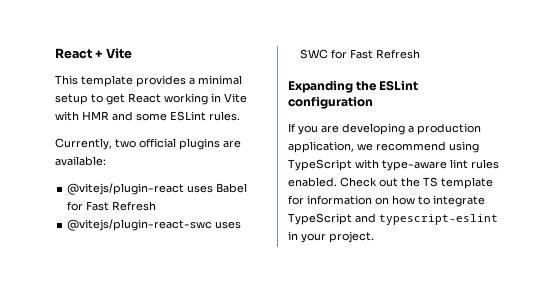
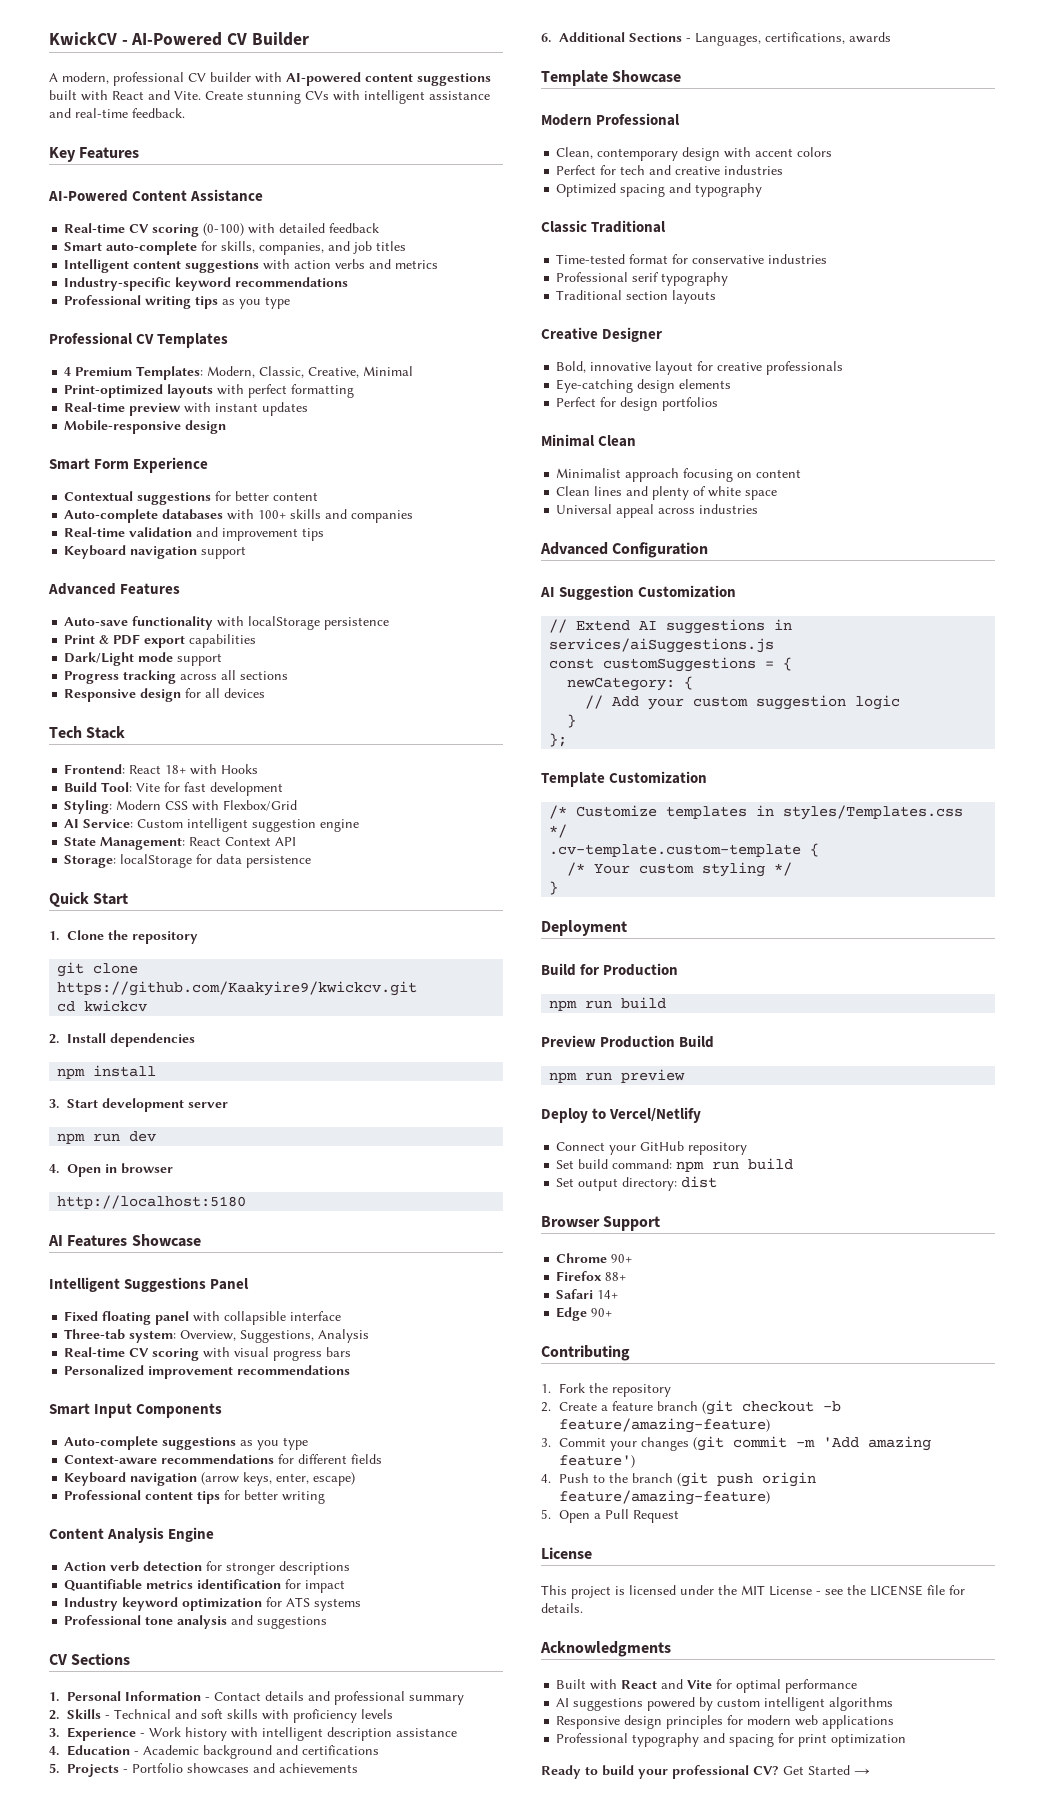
[55,48,132,59] [55,75,242,87] [55,93,247,105] [55,111,240,121] [55,138,241,150] [55,156,106,166] [67,183,248,195] [67,201,157,211] [67,219,242,231] [300,49,421,59] [288,80,419,93] [288,96,373,109] [288,123,481,135] [288,141,479,153] [288,159,499,171] [288,177,493,189] [288,195,485,207] [288,213,498,225] [288,231,374,243] React + Vite // This template provides a minimal setup to get React working in Vite with HMR and some ESLint rules. // Currently, two official plugins are available: // @vitejs/plugin-react uses Babel for Fast Refresh // @vitejs/plugin-react-swc uses SWC for Fast Refresh // Expanding the ESLint configuration // If you are developing a production application, we recommend using TypeScript with type-aware lint rules enabled. Check out the TS template for information on how to integrate TypeScript and typescript-eslint in your project. -> [49,32,309,46] [49,72,491,86] [49,90,490,104] [49,108,185,118] [49,147,140,162] [48,189,264,202] [64,223,380,237] [64,241,407,255] [64,259,439,273] [64,277,349,291] [64,295,291,309] [49,332,229,348] [64,366,414,380] [64,384,355,398] [64,402,309,416] [64,420,227,434] [49,457,209,473] [64,491,319,505] [64,509,414,523] [64,527,325,541] [64,545,247,559] [48,583,181,595] [64,616,390,630] [64,634,257,648] [64,652,223,666] [64,670,289,684] [64,688,266,702] [49,726,126,739] [64,764,259,775] [64,782,284,796] [64,800,298,814] [64,818,360,832] [64,837,297,850] [64,854,312,868] [49,892,129,907] [49,930,199,944] [57,962,139,977] [57,981,418,996] [57,1000,148,1012] [49,1033,196,1047] [57,1065,157,1079] [49,1098,229,1112] [57,1131,157,1144] [49,1163,174,1177] [57,1195,247,1209] [48,1234,201,1247] [49,1277,250,1292] [64,1311,342,1325] [64,1329,370,1343] [64,1347,352,1361] [64,1365,351,1379] [49,1403,223,1418] [64,1436,309,1450] [64,1454,383,1464] [64,1472,356,1486] [64,1490,326,1504] [49,1527,215,1543] [64,1561,351,1575] [64,1579,346,1593] [64,1597,362,1611] [64,1615,328,1629] [49,1653,131,1665] [49,1691,465,1705] [49,1709,394,1723] [49,1727,458,1741] [49,1745,380,1759] [49,1763,359,1777] [541,32,892,46] [541,70,682,86] [541,113,681,126] [556,147,833,161] [556,165,784,175] [556,183,763,197] [541,220,667,233] [556,254,828,264] [556,272,729,286] [556,290,717,304] [541,327,663,342] [556,361,844,375] [556,379,732,393] [556,397,719,411] [541,434,637,447] [556,468,802,482] [556,486,778,500] [556,504,759,518] [540,542,709,558] [540,585,737,600] [549,619,793,634] [549,638,775,653] [549,657,793,672] [567,676,694,691] [585,695,901,710] [567,714,577,728] [549,733,568,747] [541,771,708,787] [549,805,964,820] [549,824,568,838] [549,843,820,857] [567,862,793,877] [549,881,559,895] [541,920,627,936] [541,963,679,976] [549,997,667,1011] [541,1035,715,1048] [549,1069,686,1083] [541,1107,702,1123] [556,1141,748,1155] [556,1158,794,1172] [556,1176,718,1191] [541,1216,661,1231] [556,1253,633,1263] [556,1271,627,1281] [556,1289,619,1299] [556,1307,613,1321] [541,1345,630,1361] [541,1383,672,1397] [541,1400,842,1415] [559,1418,771,1433] [541,1436,932,1451] [559,1455,636,1468] [541,1472,817,1487] [559,1490,771,1505] [541,1509,680,1523] [541,1547,592,1559] [541,1585,965,1599] [541,1603,583,1613] [540,1641,671,1657] [556,1679,858,1693] [556,1697,894,1711] [556,1715,895,1729] [556,1733,907,1747] [541,1765,870,1779] KwickCV - AI-Powered CV Builder // A modern, professional CV builder with AI-powered content suggestions built with React and Vite. Create stunning CVs with intelligent assistance and real-time feedback. // Key Features // AI-Powered Content Assistance // Real-time CV scoring (0-100) with detailed feedback // Smart auto-complete for skills, companies, and job titles // Intelligent content suggestions with action verbs and metrics // Industry-specific keyword recommendations // Professional writing tips as you type // Professional CV Templates // 4 Premium Templates: Modern, Classic, Creative, Minimal // Print-optimized layouts with perfect formatting // Real-time preview with instant updates // Mobile-responsive design // Smart Form Experience // Contextual suggestions for better content // Auto-complete databases with 100+ skills and companies // Real-time validation and improvement tips // Keyboard navigation support // Advanced Features // Auto-save functionality with localStorage persistence // Print & PDF export capabilities // Dark/Light mode support // Progress tracking across all sections // Responsive design for all devices // Tech Stack // Frontend: React 18+ with Hooks // Build Tool: Vite for fast development // Styling: Modern CSS with Flexbox/Grid // AI Service: Custom intelligent suggestion engine // State Management: React Context API // Storage: localStorage for data persistence // Quick Start // 1. Clone the repository // git clone https://github.com/Kaakyire9/kwickcv.git // cd kwickcv // 2. Install dependencies // npm install // 3. Start development server // npm run dev // 4. Open in browser // http://localhost:5180 // AI Features Showcase // Intelligent Suggestions Panel // Fixed floating panel with collapsible interface // Three-tab system: Overview, Suggestions, Analysis // Real-time CV scoring with visual progress bars // Personalized improvement recommendations // Smart Input Components // Auto-complete suggestions as you type // Context-aware recommendations for different fields // Keyboard navigation (arrow keys, enter, escape) // Professional content tips for better writing // Content Analysis Engine // Action verb detection for stronger descriptions // Quantifiable metrics identification for impact // Industry keyword optimization for ATS systems // Professional tone analysis and suggestions // CV Sections // 1. Personal Information - Contact details and professional summary // 2. Skills - Technical and soft skills with proficiency levels // 3. Experience - Work history with intelligent description assistance // 4. Education - Academic background and certifications // 5. Projects - Portfolio showcases and achievements // 6. Additional Sections - Languages, certifications, awards // Template Showcase // Modern Professional // Clean, contemporary design with accent colors // Perfect for tech and creative industries // Optimized spacing and typography // Classic Traditional // Time-tested format for conservative industries // Professional serif typography // Traditional section layouts // Creative Designer // Bold, innovative layout for creative professionals // Eye-catching design elements // Perfect for design portfolios // Minimal Clean // Minimalist approach focusing on content // Clean lines and plenty of white space // Universal appeal across industries // Advanced Configuration // AI Suggestion Customization // // Extend AI suggestions in services/aiSuggestions.js // const customSuggestions = { // newCategory: { // // Add your custom suggestion logic // } // }; // Template Customization // /* Customize templates in styles/Templates.css */ // .cv-template.custom-template { // /* Your custom styling */ // } // Deployment // Build for Production // npm run build // Preview Production Build // npm run preview // Deploy to Vercel/Netlify // Connect your GitHub repository // Set build command: npm run build // Set output directory: dist // Browser Support // Chrome 90+ // Firefox 88+ // Safari 14+ // Edge 90+ // Contributing // 1. Fork the repository // 2. Create a feature branch (git checkout -b feature/amazing-feature) // 3. Commit your changes (git commit -m 'Add amazing feature') // 4. Push to the branch (git push origin feature/amazing-feature) // 5. Open a Pull Request // License // This project is licensed under the MIT License - see the LICENSE file for details. // Acknowledgments // Built with React and Vite for optimal performance // AI suggestions powered by custom intelligent algorithms // Responsive design principles for modern web applications // Professional typography and spacing for print optimization // Ready to build your professional CV? Get Started →

